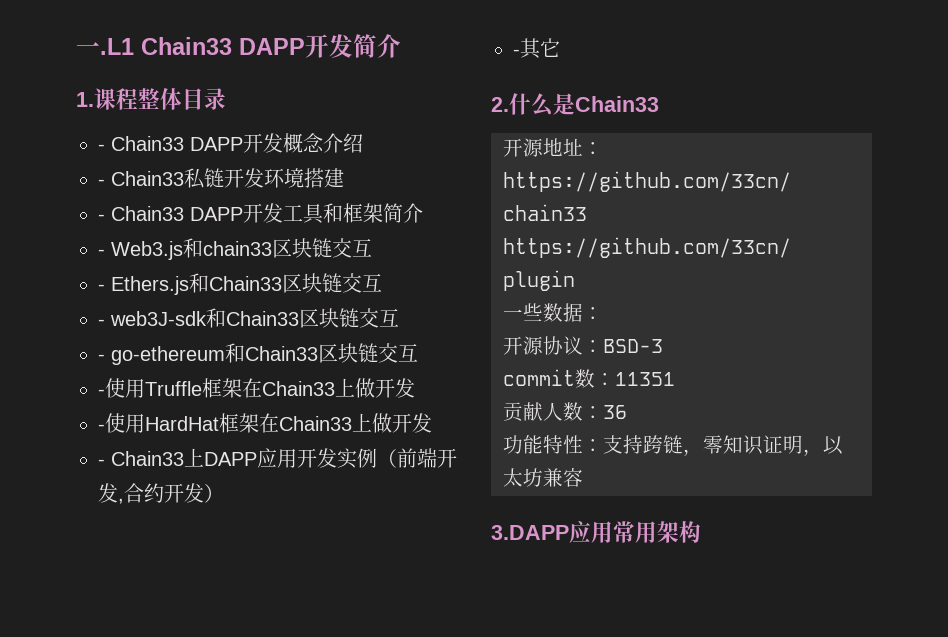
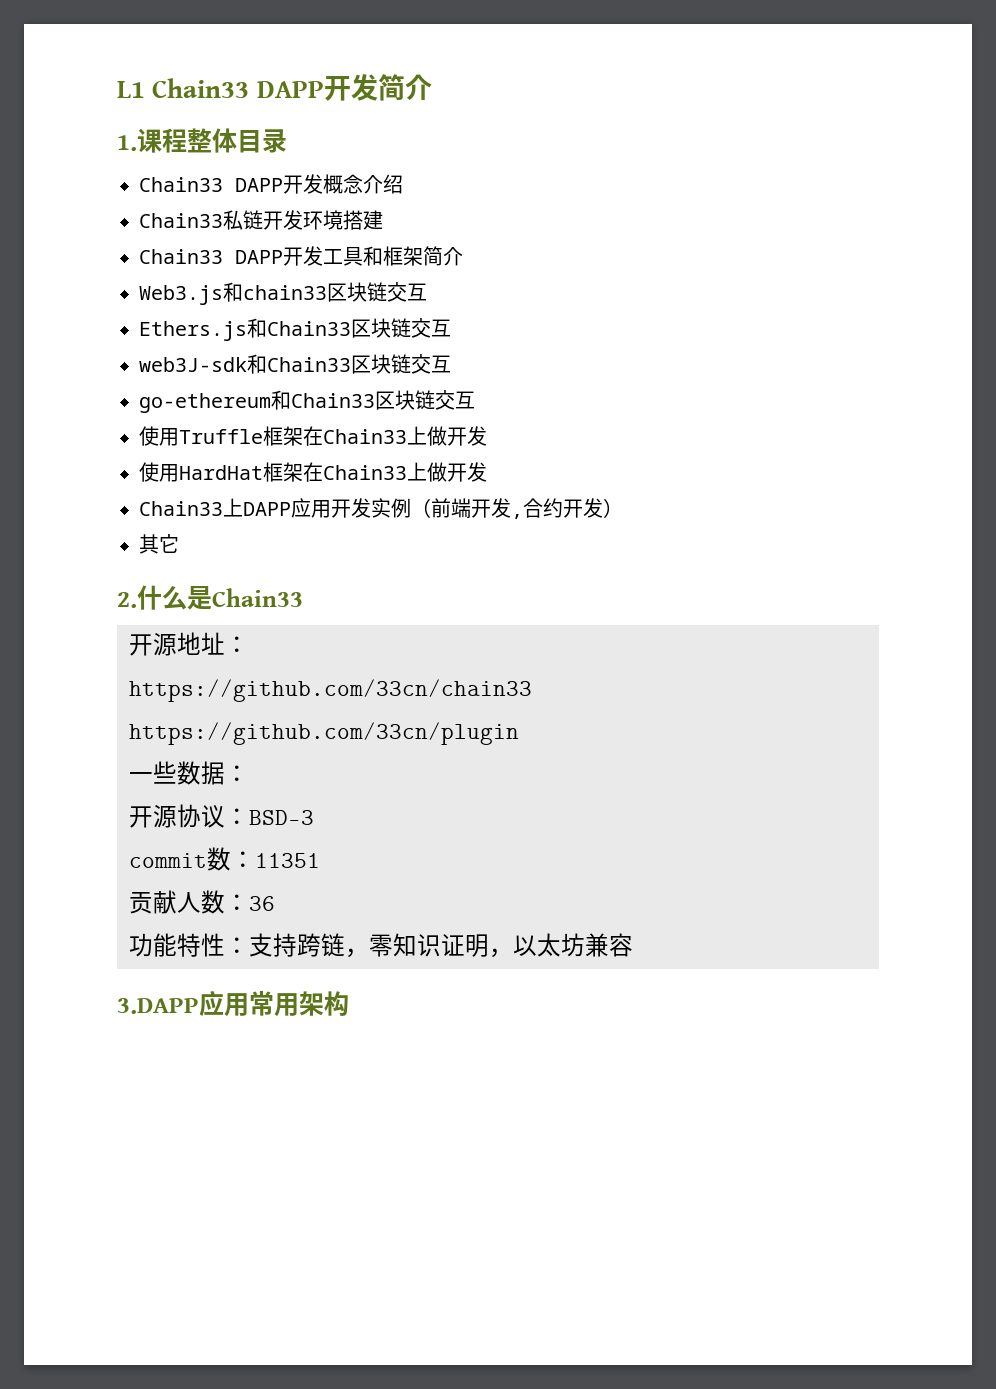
[76,38,134,55] 一.L1 -> [117,81,145,98] L1
[98,144,105,151] - -> (287, 141) none
[98,179,105,186] - -> (403, 184) none
[98,214,105,221] - -> (383, 220) none
[98,249,105,256] - -> (463, 256) none
[98,284,105,291] - -> (427, 292) none
[98,319,105,326] - -> (451, 328) none
[98,354,105,361] - -> (451, 364) none
[98,389,105,396] - -> (475, 400) none
[98,424,105,431] - -> (487, 436) none
[98,459,105,466] - -> (487, 472) none
[513,49,520,56] - -> (623, 508) none

